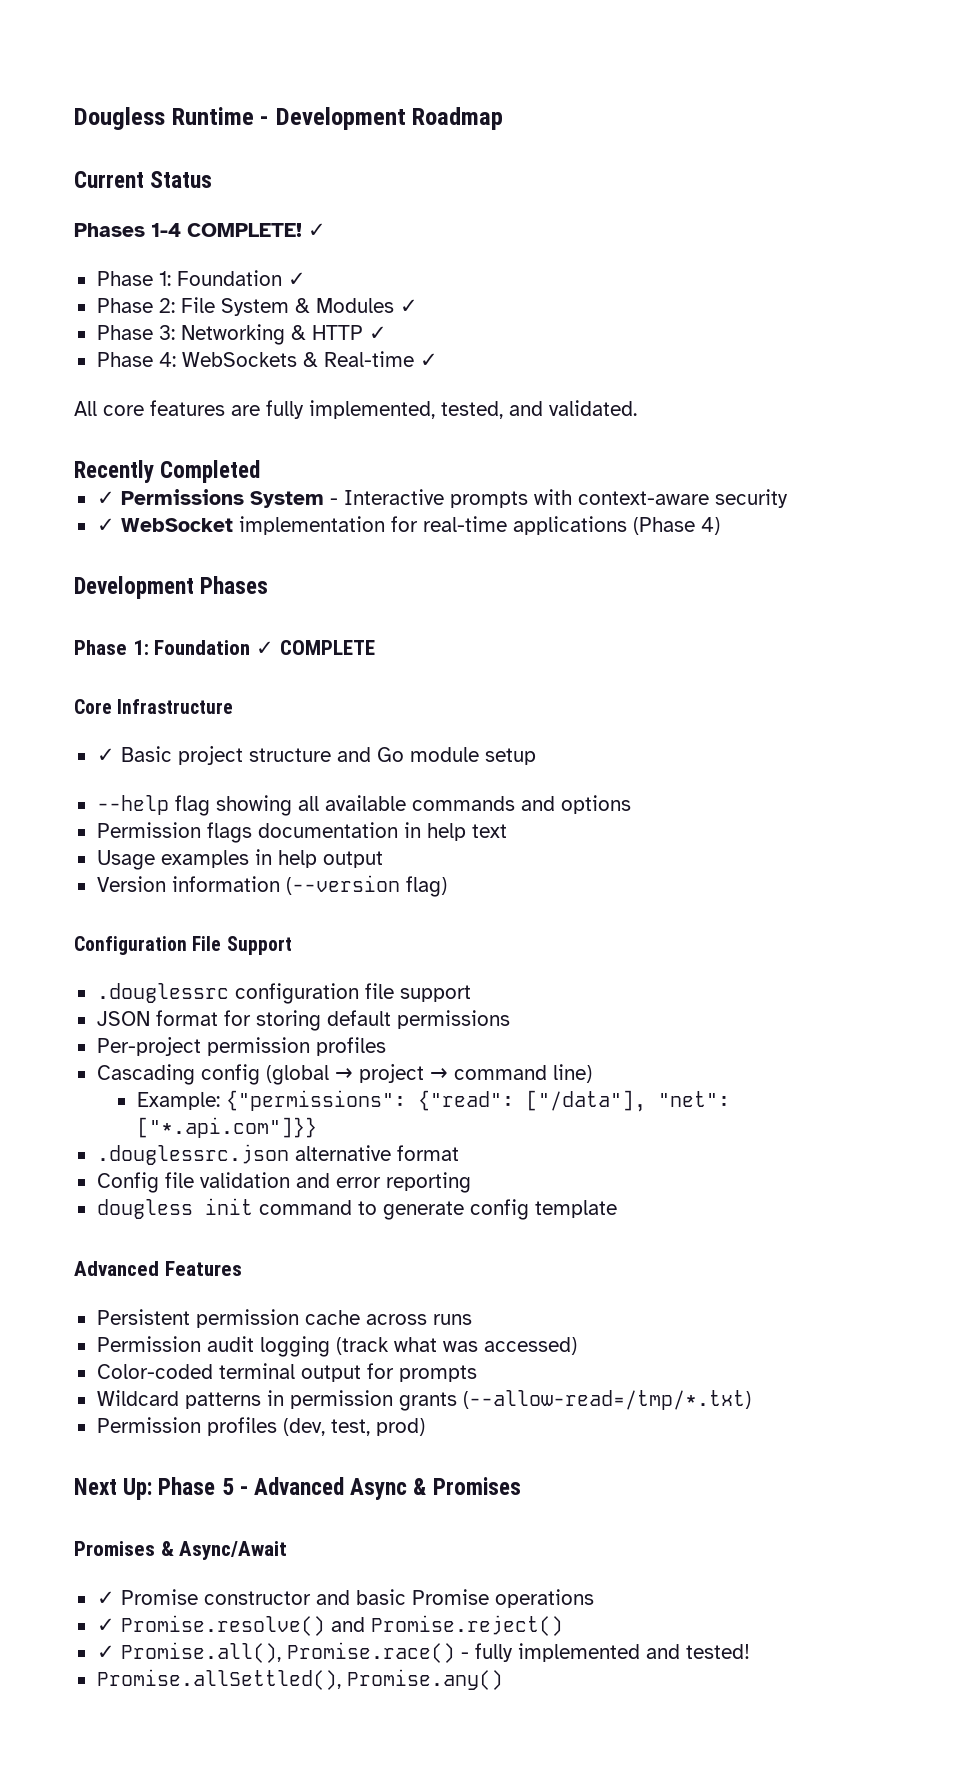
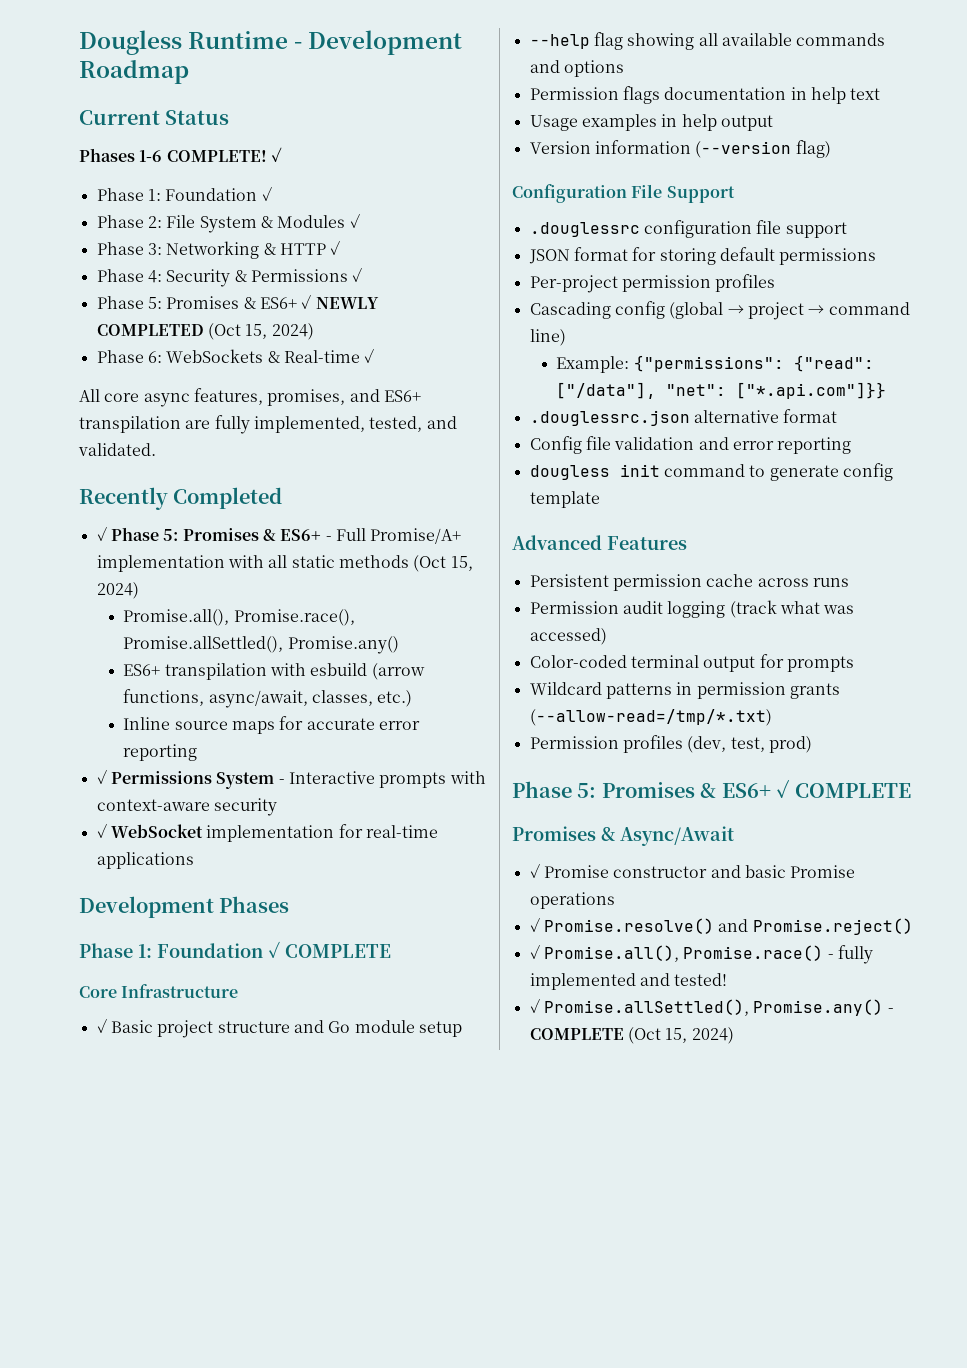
[151,223,181,237] 1-4 -> [139,150,163,162] 1-6
(176, 359) none -> [166,267,363,287] [96,294,379,309] [96,323,314,340] [96,350,162,363] Security & Permissions ✓ // Phase 5: Promises & ES6+ ✓ NEWLY COMPLETED (Oct 15, 2024) // Phase 6:
[150,400,225,416] features -> [143,388,421,407] [79,416,181,433] async features, promises, and ES6+ transpilation
(261, 471) none -> [96,526,462,544] [96,555,473,572] [96,582,139,599] [123,609,355,626] [123,636,399,654] [123,663,425,680] [123,689,413,708] [123,716,420,734] [123,744,198,761] // ✓ Phase 5: Promises & ES6+ - Full Promise/A+ implementation with all static methods (Oct 15, 2024) // Promise.all(), Promise.race(), Promise.allSettled(), Promise.any() // ES6+ transpilation with esbuild (arrow functions, async/await, classes, etc.) // Inline source maps for accurate error reporting
[632,517,720,535] (Phase 4) -> (194, 860) none
[74,1477,521,1500] Next Up: Phase 5 - Advanced Async & Promises -> [512,779,912,798] Phase 5: Promises & ES6+ ✓ COMPLETE
[96,1669,503,1690] Promise.allSettled(), Promise.any() -> [529,998,894,1016] [529,1027,734,1044] ✓ Promise.allSettled(), Promise.any() - COMPLETE (Oct 15, 2024)

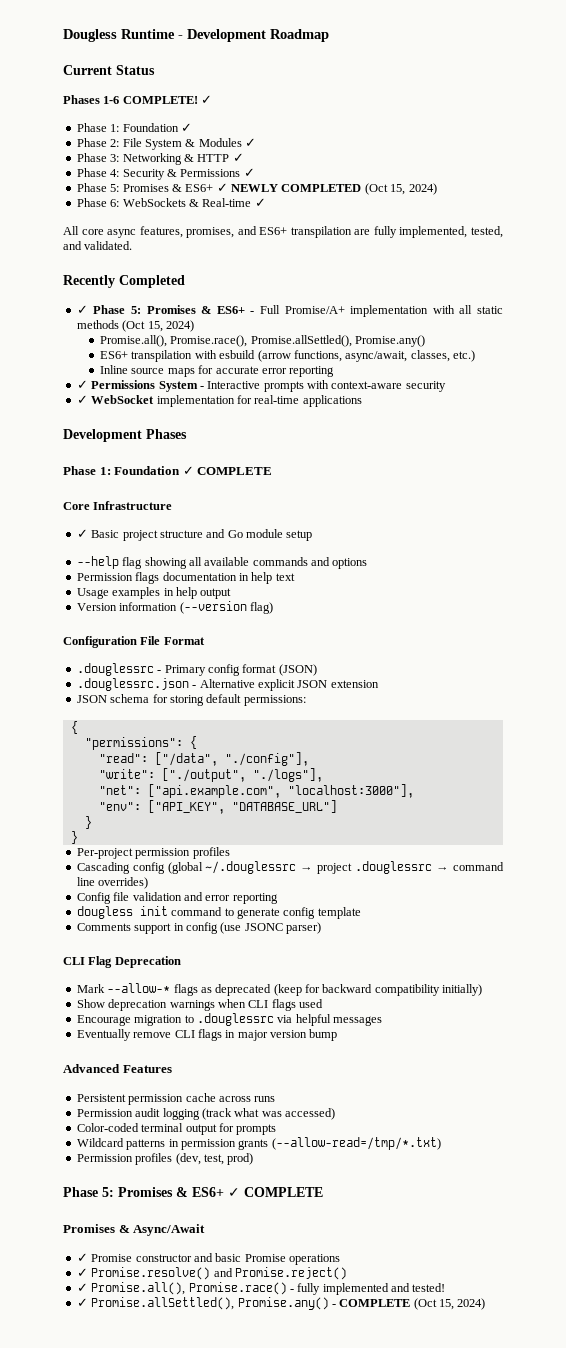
[666,186,735,203] [529,220,847,238] [528,247,628,264] Support // .douglessrc configuration file support // JSON format -> [163,637,205,645] [76,663,317,676] [76,678,379,691] [76,694,150,703] Format // .douglessrc - Primary config format (JSON) // .douglessrc.json - Alternative explicit JSON extension // JSON schema
[779,248,877,265] permissions -> [243,695,306,706] [70,721,78,734] [84,736,197,750] [98,752,309,766] [98,768,323,782] [98,784,414,798] [98,800,337,814] [84,816,92,829] [70,831,78,844] permissions: // { // "permissions": { // "read": ["/data", "./config"], // "write": ["./output", "./logs"], // "net": ["api.example.com", "localhost:3000"], // "env": ["API_KEY", "DATABASE_URL"] // } // }
(724, 310) none -> [205,861,297,874] ~/.douglessrc
(804, 311) none -> [355,861,433,874] .douglessrc
[529,329,566,346] [556,355,874,373] [556,382,887,399] [529,409,838,426] line) // Example: {"permissions": {"read": ["/data"], "net": ["*.api.com"]}} // .douglessrc.json alternative format -> [76,877,149,889] line overrides)
(600, 499) none -> [76,922,321,934] [63,956,181,968] [76,983,483,996] [76,999,323,1011] [76,1013,382,1026] [76,1029,338,1041] // Comments support in config (use JSONC parser) // CLI Flag Deprecation // Mark --allow-* flags as deprecated (keep for backward compatibility initially) // Show deprecation warnings when CLI flags used // Encourage migration to .douglessrc via helpful messages // Eventually remove CLI flags in major version bump

